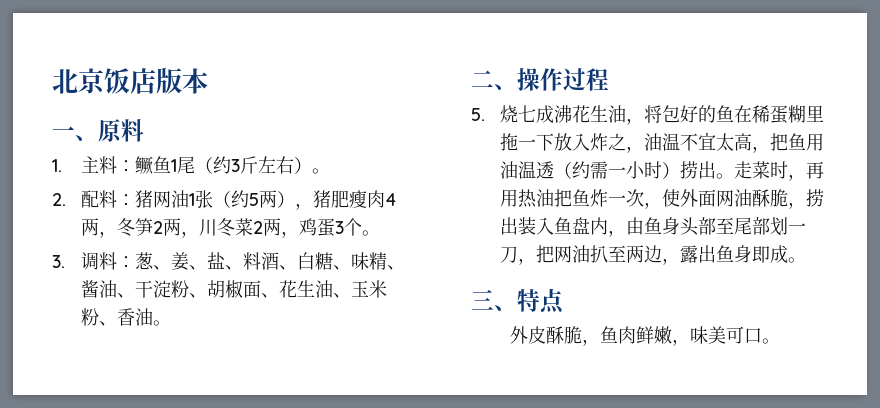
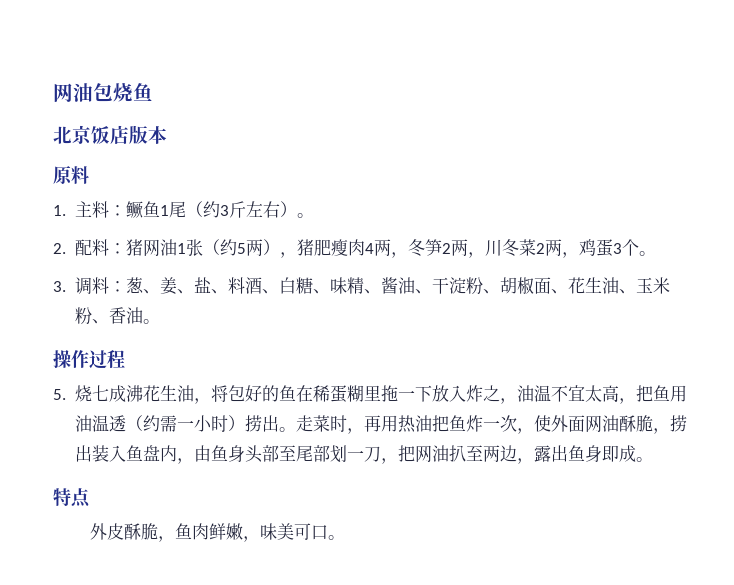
(52, 81) none -> [53,83,153,102] 网油包烧鱼 //
[52,126,98,141] 一、 -> (167, 135) none
[471,70,517,90] 二、 -> (160, 321) none
[471,289,517,311] 三、 -> (653, 459) none

